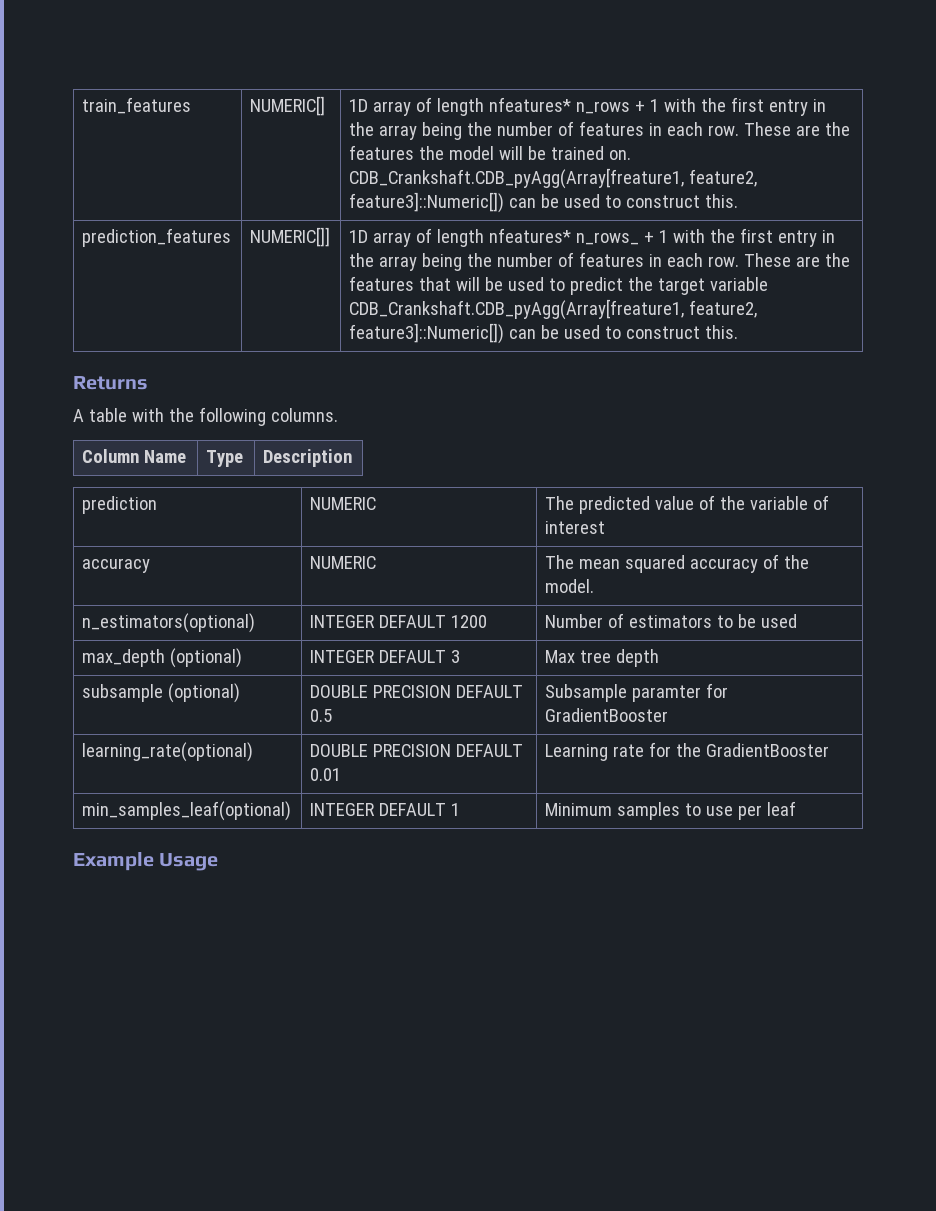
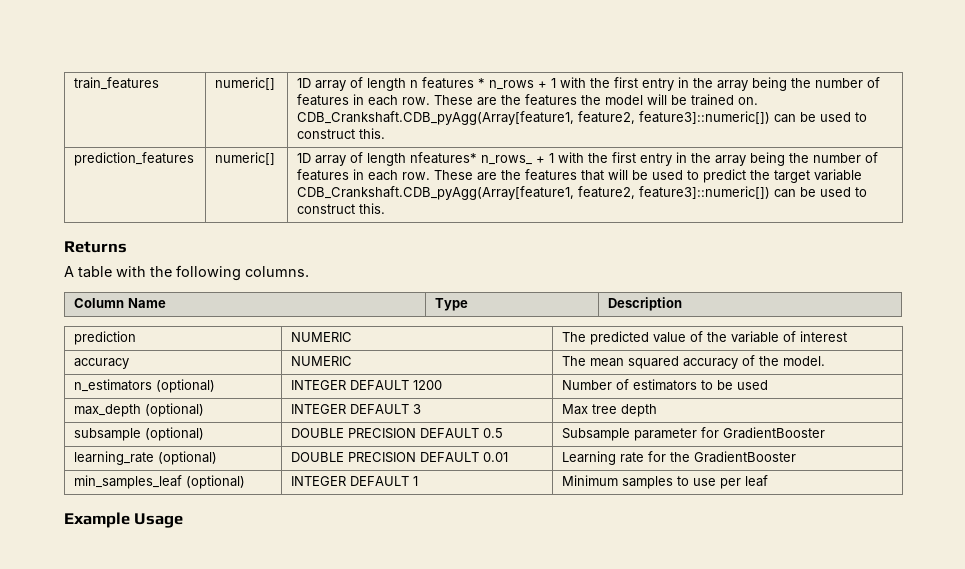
[250,96,326,116] [349,97,572,116] NUMERIC[] | 1D array of length nfeatures* -> [215,77,276,90] [297,77,486,91] numeric[] | 1D array of length n features *
[349,168,758,189] [349,192,505,213] CDB_Crankshaft.CDB_pyAgg(Array[freature1, feature2, feature3]::Numeric[]) -> [297,111,771,125] CDB_Crankshaft.CDB_pyAgg(Array[feature1, feature2, feature3]::numeric[])
[250,227,331,247] NUMERIC[]] -> [215,152,276,165] numeric[]
[349,299,758,320] [349,323,505,344] CDB_Crankshaft.CDB_pyAgg(Array[freature1, feature2, feature3]::Numeric[]) -> [297,186,771,200] CDB_Crankshaft.CDB_pyAgg(Array[feature1, feature2, feature3]::numeric[])
[82,613,256,633] n_estimators(optional) -> [74,379,216,393] n_estimators (optional)
[632,685,702,702] paramter -> [634,428,698,441] parameter
[82,742,254,762] learning_rate(optional) -> [74,451,218,465] learning_rate (optional)
[82,801,292,821] min_samples_leaf(optional) -> [74,475,246,489] min_samples_leaf (optional)

